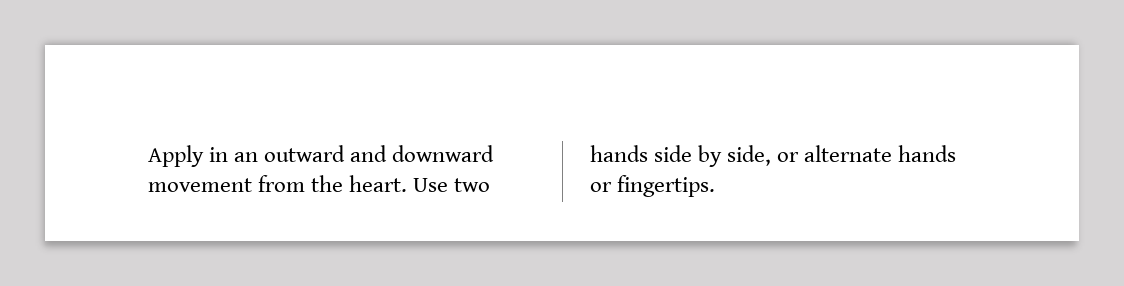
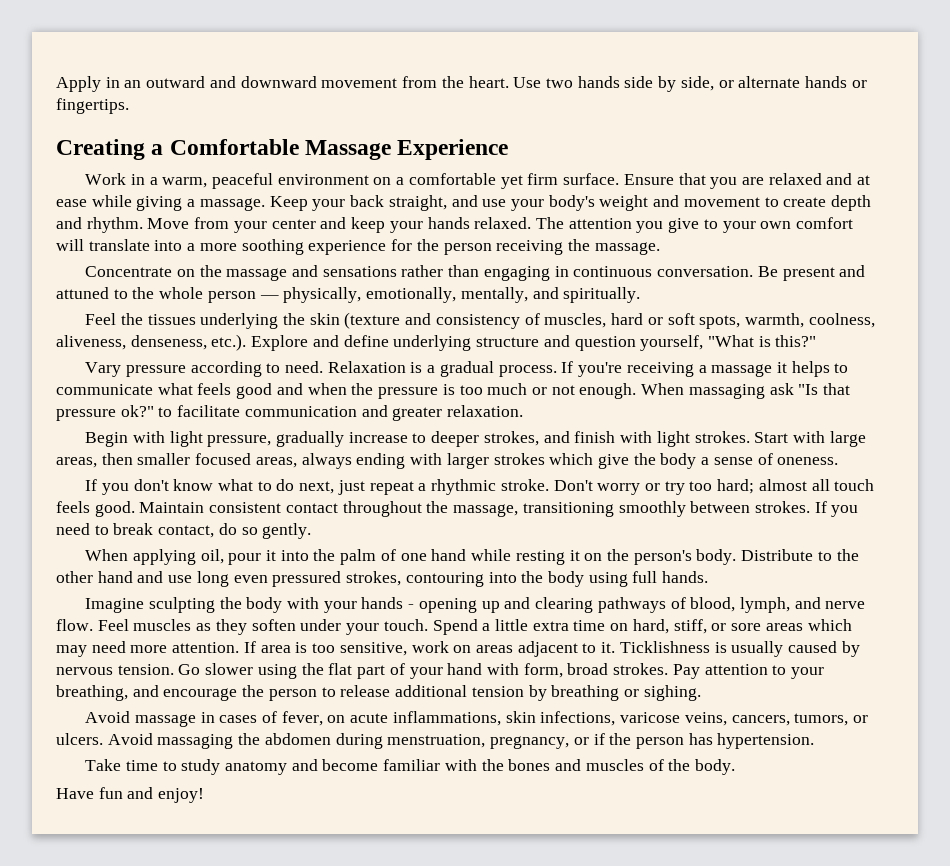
(716, 186) none -> [56,139,509,160] [85,173,871,189] [56,195,872,211] [56,217,854,233] [56,239,660,255] [85,265,866,281] [56,287,641,303] [85,312,875,329] [56,334,817,351] [85,361,849,377] [56,383,851,399] [56,405,524,421] [85,431,866,447] [56,453,839,469] [85,479,875,495] [56,501,859,517] [56,523,312,539] [85,549,859,565] [56,571,709,587] [85,597,866,613] [56,619,852,635] [56,641,860,657] [56,663,825,679] [56,685,701,701] [85,711,868,727] [56,733,815,749] [85,759,735,775] [56,787,205,803] // Creating a Comfortable Massage Experience // Work in a warm, peaceful environment on a comfortable yet firm surface. Ensure that you are relaxed and at ease while giving a massage. Keep your back straight, and use your body's weight and movement to create depth and rhythm. Move from your center and keep your hands relaxed. The attention you give to your own comfort will translate into a more soothing experience for the person receiving the massage. // Concentrate on the massage and sensations rather than engaging in continuous conversation. Be present and attuned to the whole person — physically, emotionally, mentally, and spiritually. // Feel the tissues underlying the skin (texture and consistency of muscles, hard or soft spots, warmth, coolness, aliveness, denseness, etc.). Explore and define underlying structure and question yourself, "What is this?" // Vary pressure according to need. Relaxation is a gradual process. If you're receiving a massage it helps to communicate what feels good and when the pressure is too much or not enough. When massaging ask "Is that pressure ok?" to facilitate communication and greater relaxation. // Begin with light pressure, gradually increase to deeper strokes, and finish with light strokes. Start with large areas, then smaller focused areas, always ending with larger strokes which give the body a sense of oneness. // If you don't know what to do next, just repeat a rhythmic stroke. Don't worry or try too hard; almost all touch feels good. Maintain consistent contact throughout the massage, transitioning smoothly between strokes. If you need to break contact, do so gently. // When applying oil, pour it into the palm of one hand while resting it on the person's body. Distribute to the other hand and use long even pressured strokes, contouring into the body using full hands. // Imagine sculpting the body with your hands - opening up and clearing pathways of blood, lymph, and nerve flow. Feel muscles as they soften under your touch. Spend a little extra time on hard, stiff, or sore areas which may need more attention. If area is too sensitive, work on areas adjacent to it. Ticklishness is usually caused by nervous tension. Go slower using the flat part of your hand with form, broad strokes. Pay attention to your breathing, and encourage the person to release additional tension by breathing or sighing. // Avoid massage in cases of fever, on acute inflammations, skin infections, varicose veins, cancers, tumors, or ulcers. Avoid massaging the abdomen during menstruation, pregnancy, or if the person has hypertension. // Take time to study anatomy and become familiar with the bones and muscles of the body. // Have fun and enjoy!

